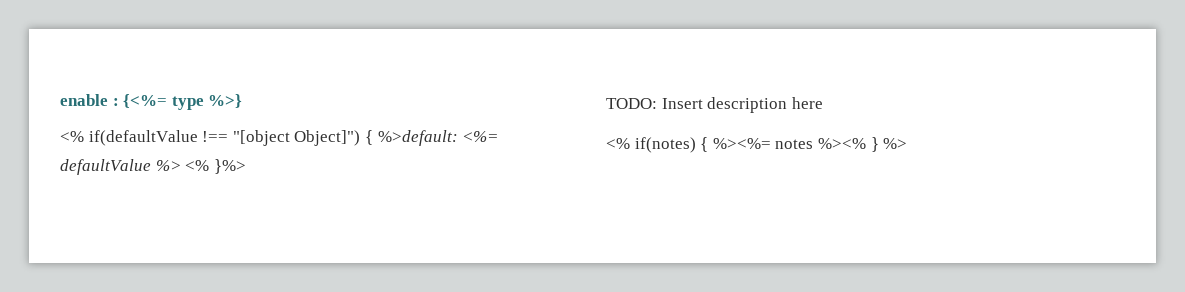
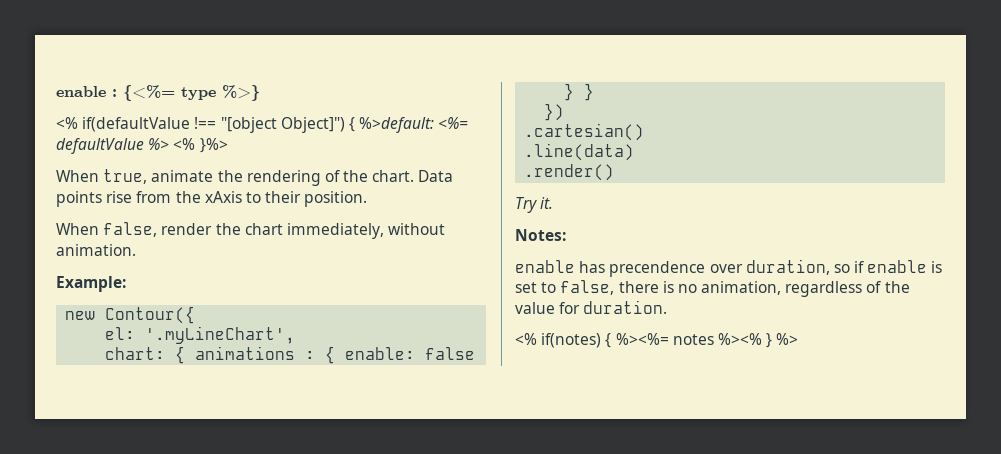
[606,97,823,113] TODO: Insert description here -> [56,169,454,186] [56,191,368,207] [56,222,446,239] [56,244,136,256] [56,276,126,292] [65,306,196,324] [105,326,296,344] [105,346,476,364] [564,83,595,101] [544,103,565,121] [524,123,645,141] [524,143,635,161] [524,164,615,181] [515,197,554,213] [515,229,566,241] [515,259,943,277] [515,280,910,297] [515,300,668,314] When true, animate the rendering of the chart. Data points rise from the xAxis to their position. // When false, render the chart immediately, without animation. // Example: // new Contour({ // el: '.myLineChart', // chart: { animations : { enable: false } } // }) // .cartesian() // .line(data) // .render() // Try it. // Notes: // enable has precendence over duration, so if enable is set to false, there is no animation, regardless of the value for duration.

